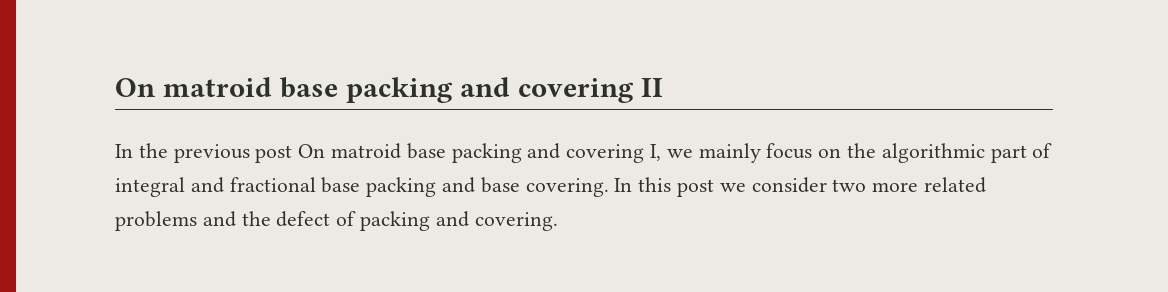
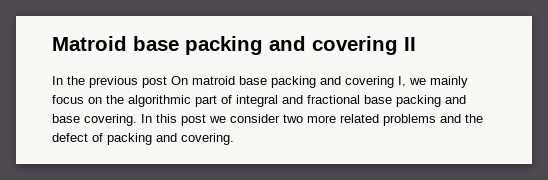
[115,77,272,97] On matroid -> [52,36,127,51] Matroid

